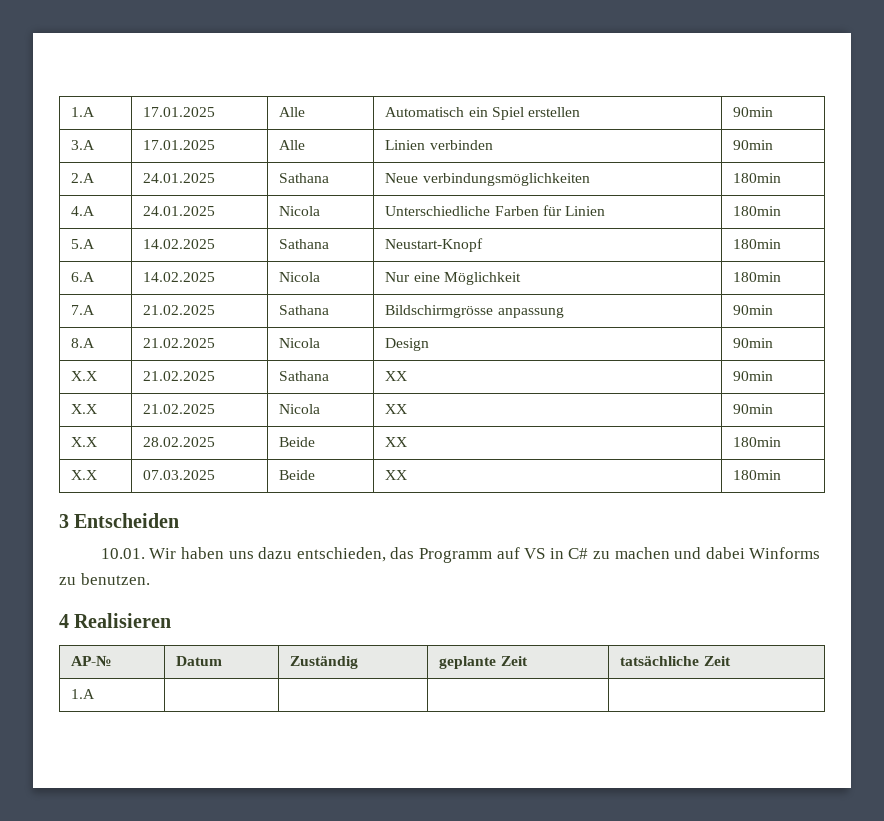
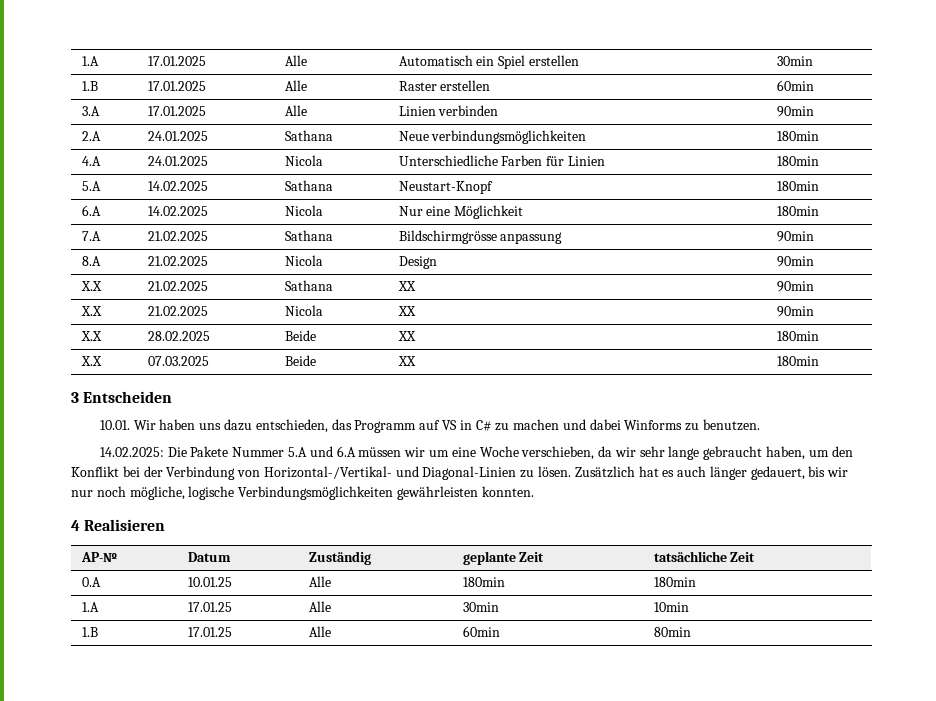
[733,107,774,117] 90min -> [776,56,813,66] [81,81,98,91] [147,81,206,91] [284,80,307,91] [398,80,491,91] [776,80,814,91] 30min // 1.B | 17.01.2025 | Alle | Raster erstellen | 60min
(150, 579) none -> [99,446,853,460] [71,466,849,480] [71,486,534,500] // 14.02.2025: Die Pakete Nummer 5.A und 6.A müssen wir um eine Woche verschieben, da wir sehr lange gebraucht haben, um den Konflikt bei der Verbindung von Horizontal-/Vertikal- und Diagonal-Linien zu lösen. Zusätzlich hat es auch länger gedauert, bis wir nur noch mögliche, logische Verbindungsmöglichkeiten gewährleisten konnten.
[71,689,96,699] 1.A | | | | -> [81,577,101,587] [187,577,232,587] [308,576,331,587] [462,577,505,587] [653,577,696,587] [81,602,99,612] [187,602,232,612] [308,601,331,612] [462,602,499,612] [653,602,689,612] [81,627,98,637] [187,627,232,637] [308,626,331,637] [462,626,500,637] [653,627,691,637] 0.A | 10.01.25 | Alle | 180min | 180min // 1.A | 17.01.25 | Alle | 30min | 10min // 1.B | 17.01.25 | Alle | 60min | 80min

